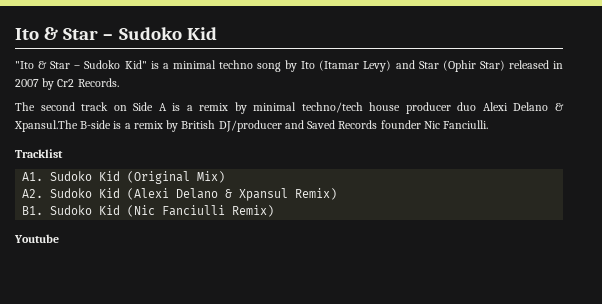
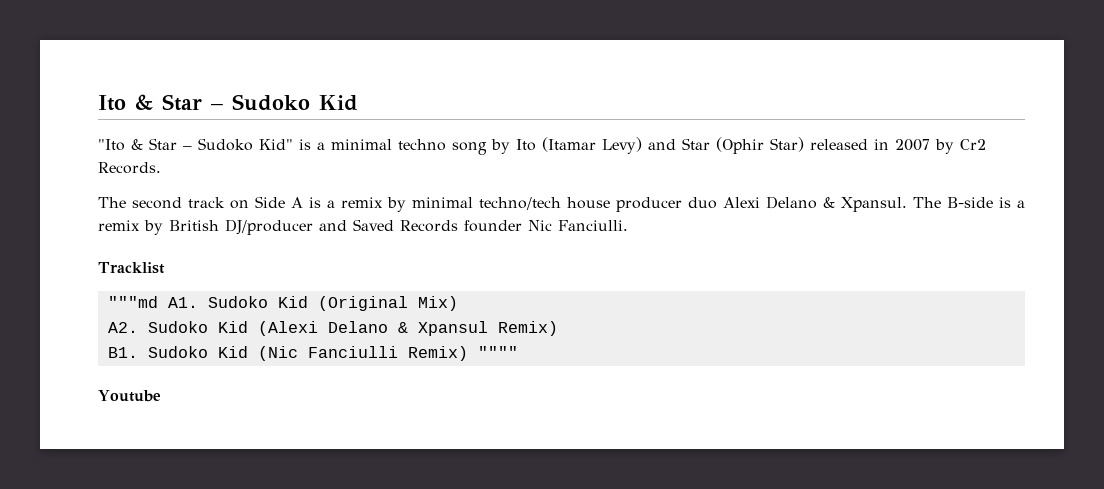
[14,120,78,132] Xpansul.The -> [841,197,941,212] Xpansul. The
(63, 153) none -> [107,296,158,308] """md
(275, 211) none -> [477,346,518,358] """"

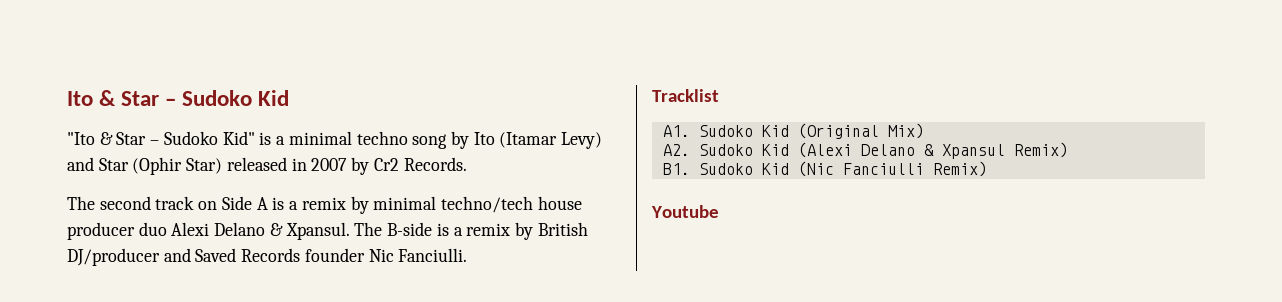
[107,296,158,308] """md -> (719, 95) none
[477,346,518,358] """" -> (987, 169) none

